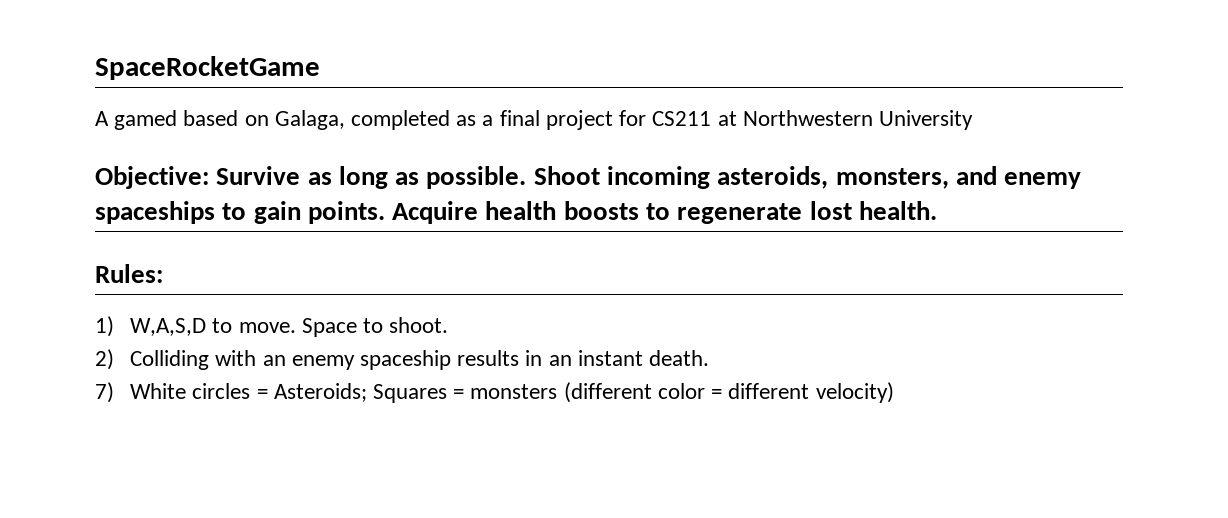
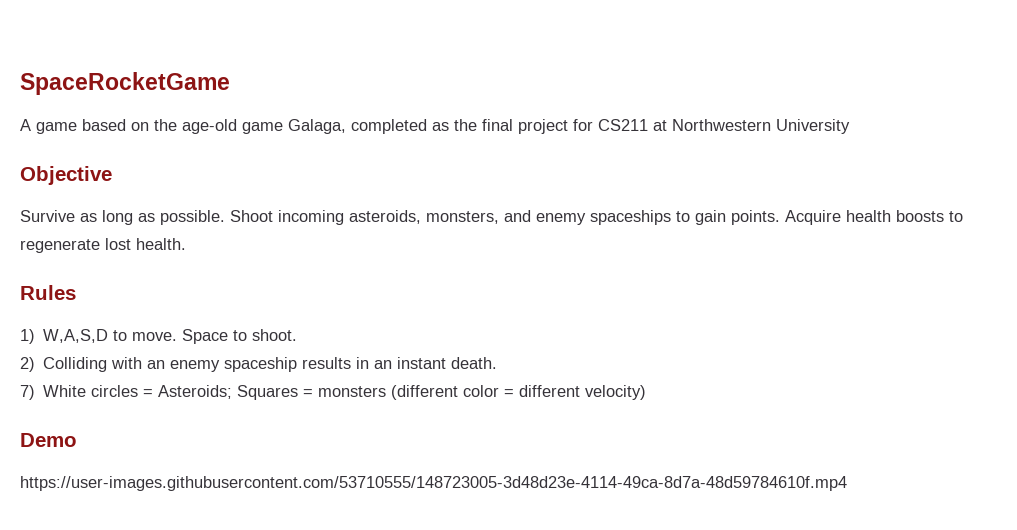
[114,110,178,130] gamed -> [36,122,77,134] game
(269, 120) none -> [154,119,283,134] the age-old game
[482,115,494,126] a -> [454,119,477,131] the
[95,166,209,189] Objective: -> [20,166,112,185] Objective //
[95,264,163,283] Rules: -> [20,285,76,300] Rules
(894, 392) none -> [20,433,77,447] [20,476,847,491] // Demo // https://user-images.githubusercontent.com/53710555/148723005-3d48d23e-4114-49ca-8d7a-48d59784610f.mp4

